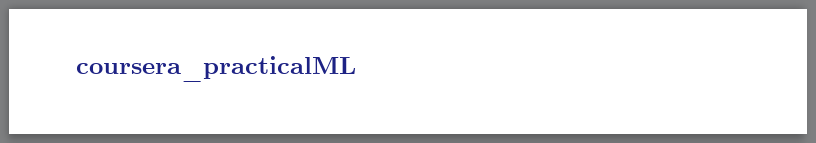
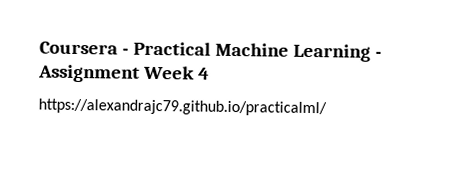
[76,56,356,82] coursera_practicalML -> [39,41,382,62] [38,64,210,83] [38,98,327,117] Coursera - Practical Machine Learning - Assignment Week 4 // https://alexandrajc79.github.io/practicalml/

